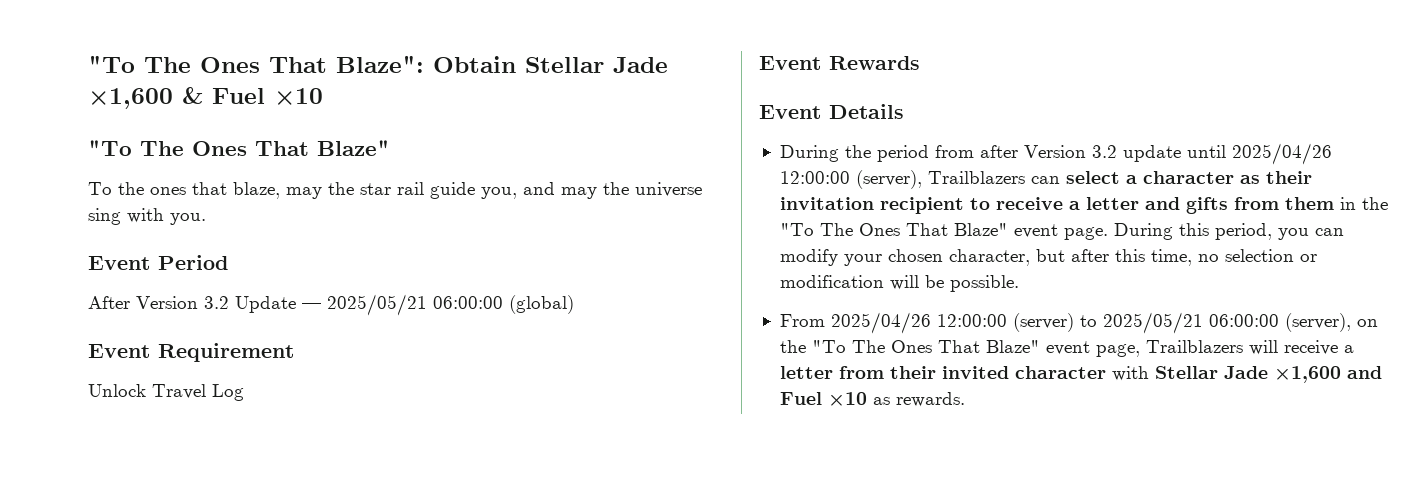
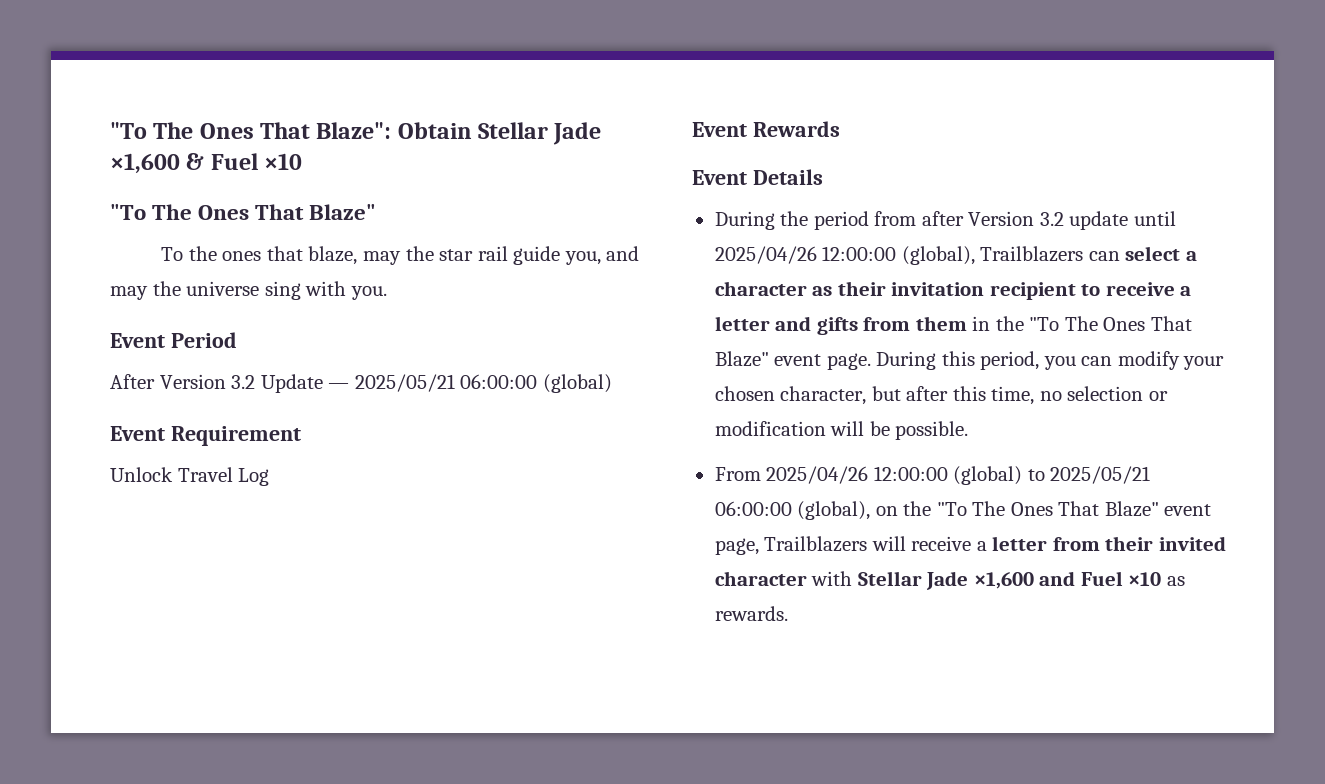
[855,170,922,189] (server), -> [901,246,975,265] (global),
[1012,313,1074,332] (server) -> [953,466,1023,485] (global)
[1284,313,1351,332] (server), -> [797,501,871,520] (global),

